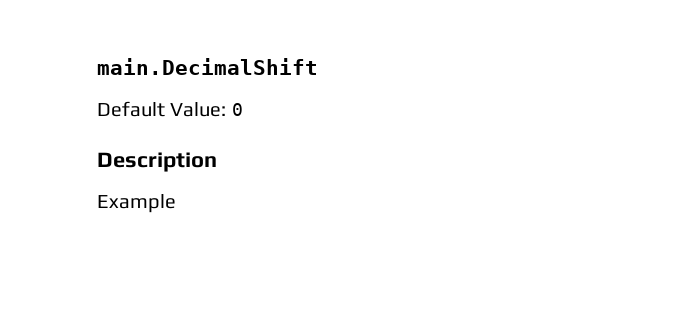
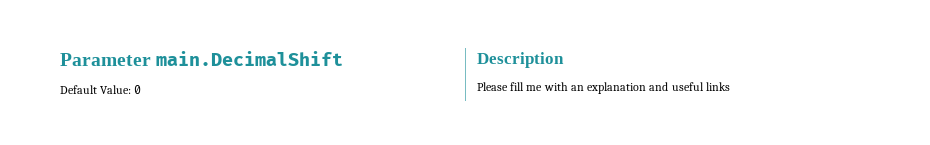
(97, 66) none -> [60,53,151,66] Parameter
[97,194,176,213] Example -> [477,82,730,94] Please fill me with an explanation and useful links

